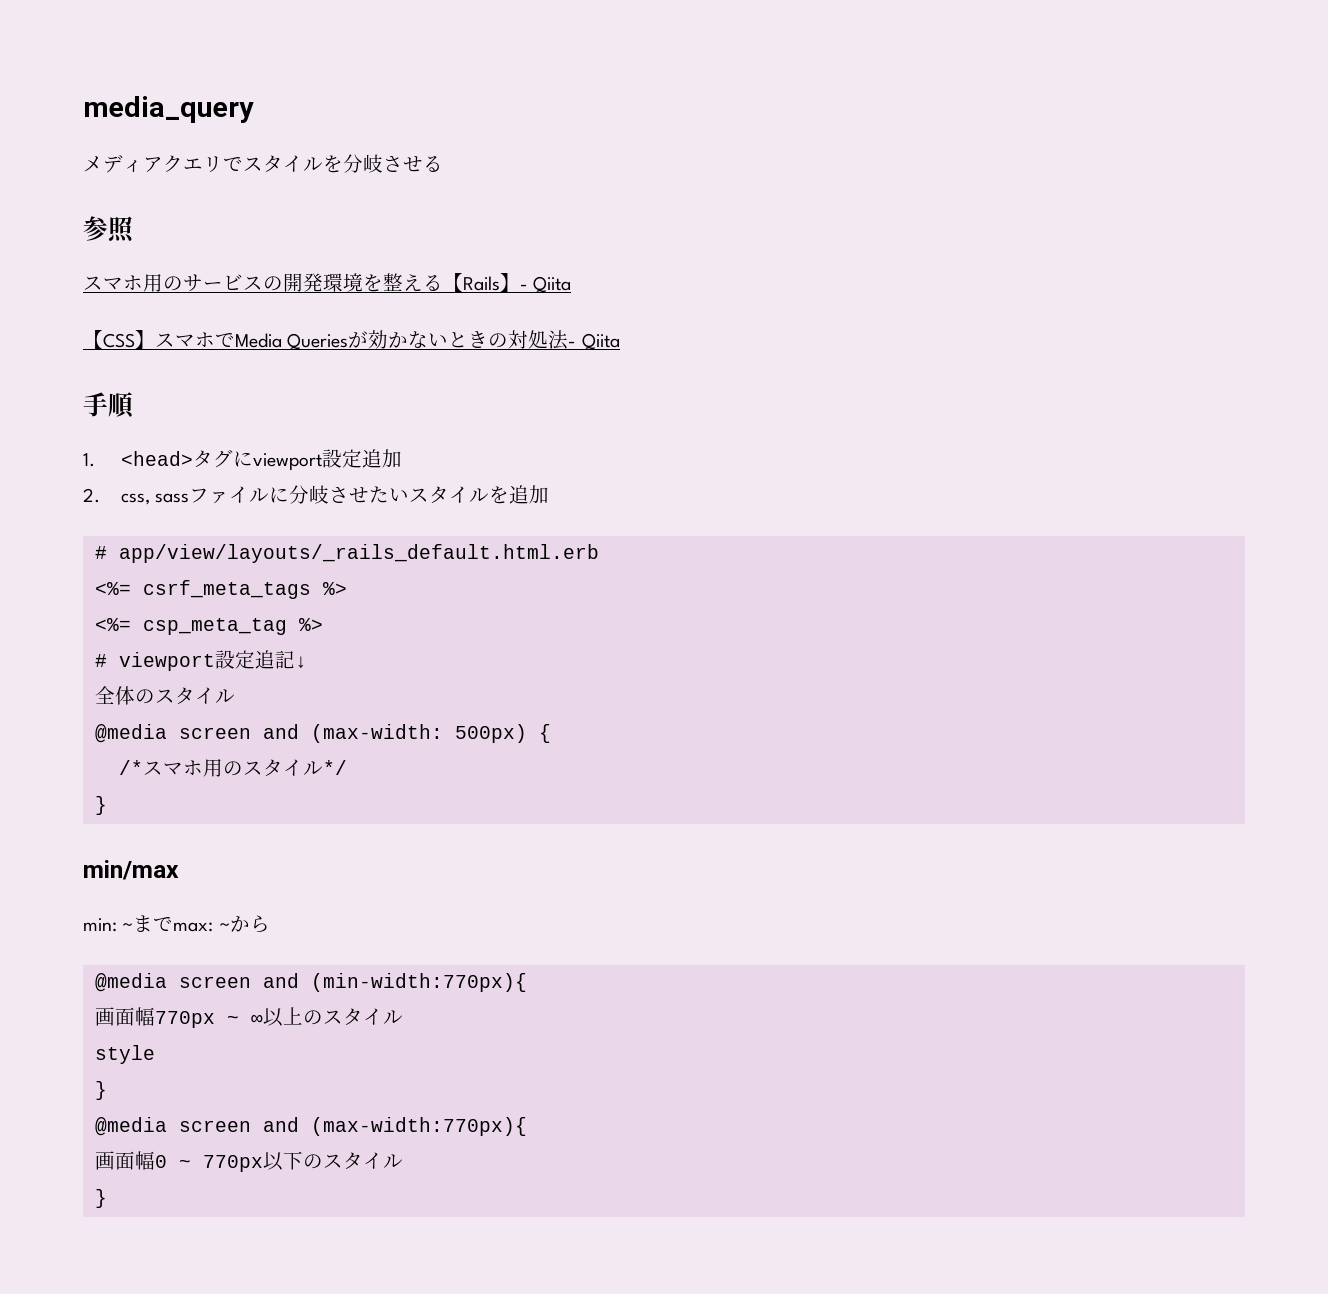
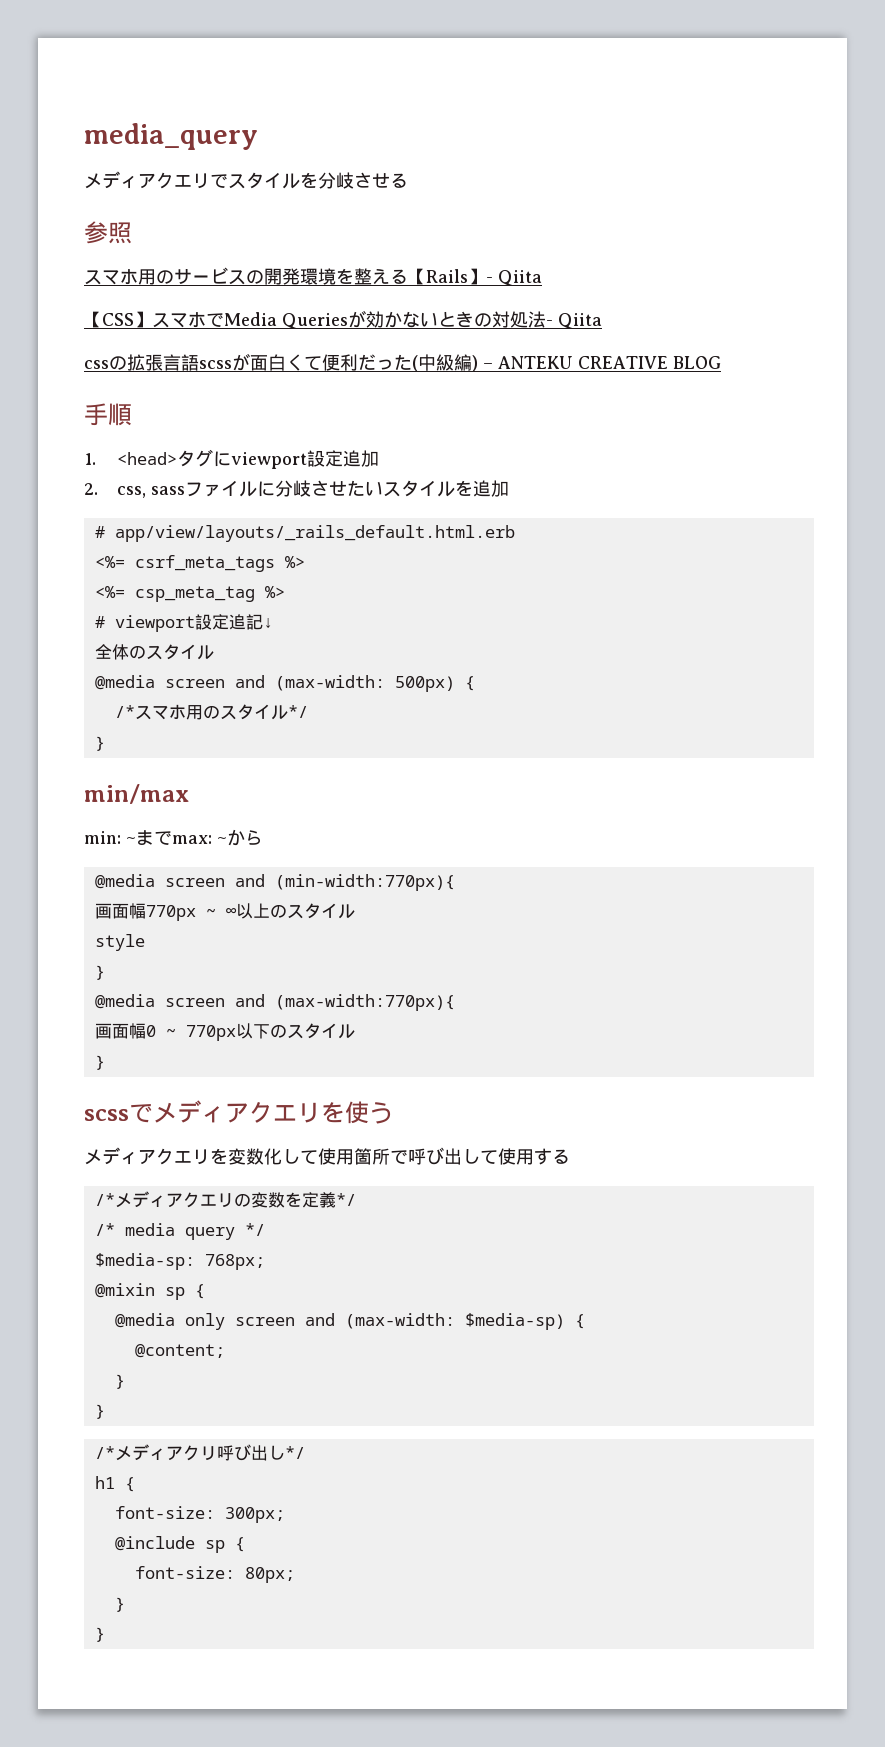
(620, 341) none -> [84,353,721,372] // cssの拡張言語scssが面白くて便利だった(中級編) – ANTEKU CREATIVE BLOG
(107, 1198) none -> [84,1100,393,1124] [84,1147,570,1165] [94,1191,356,1208] [94,1223,265,1240] [94,1253,265,1270] [94,1283,205,1300] [114,1313,585,1330] [134,1344,225,1358] [114,1374,125,1389] [94,1404,105,1419] [94,1444,305,1461] [94,1476,135,1492] [114,1506,285,1523] [114,1536,245,1553] [134,1566,295,1583] [114,1597,125,1612] [94,1627,105,1642] // scssでメディアクエリを使う // メディアクエリを変数化して使用箇所で呼び出して使用する // /*メディアクエリの変数を定義*/ // /* media query */ // $media-sp: 768px; // @mixin sp { // @media only screen and (max-width: $media-sp) { // @content; // } // } // /*メディアクリ呼び出し*/ // h1 { // font-size: 300px; // @include sp { // font-size: 80px; // } // }

